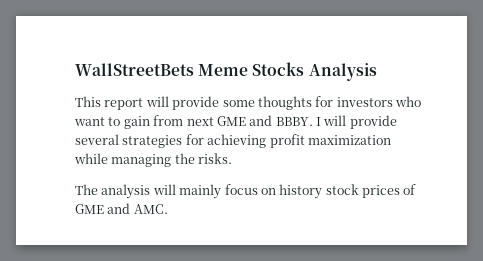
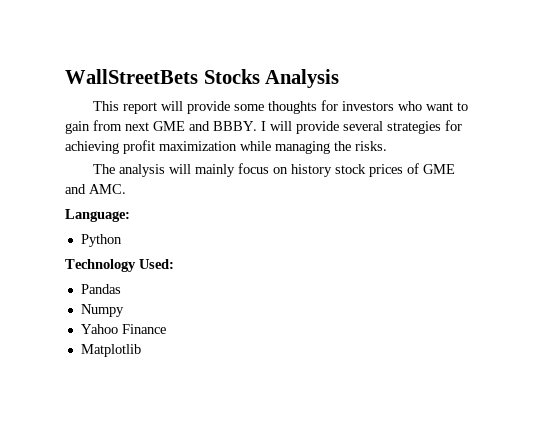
[198,64,249,76] Meme -> (198, 76) none
(168, 209) none -> [65,209,130,222] [80,234,122,247] [65,259,174,272] [80,284,121,294] [80,304,124,317] [80,324,166,334] [80,344,141,357] // Language: // Python // Technology Used: // Pandas // Numpy // Yahoo Finance // Matplotlib

